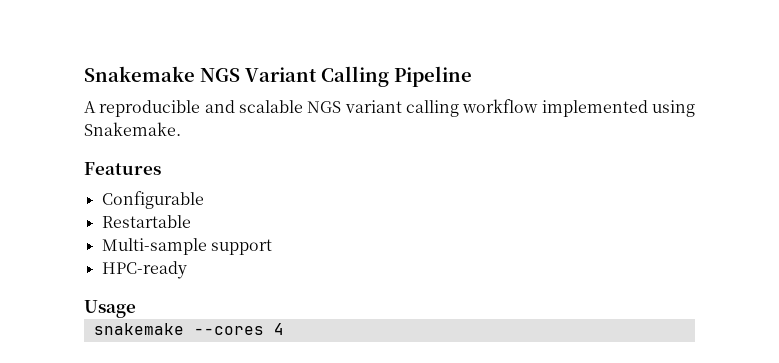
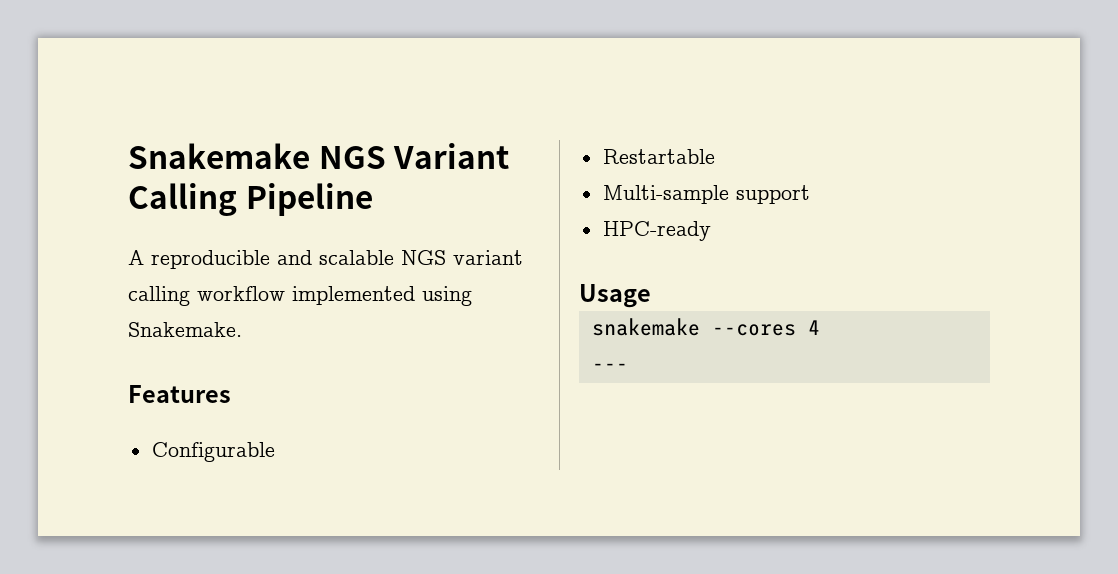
(284, 329) none -> [591,363,628,371] // ---

